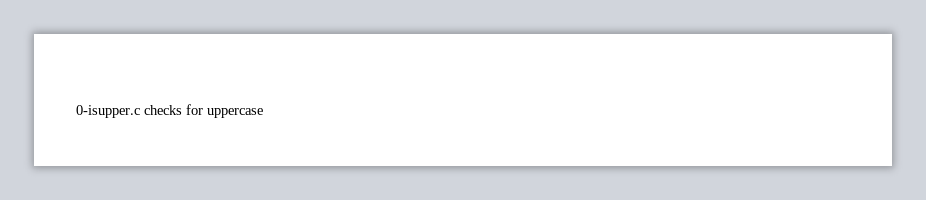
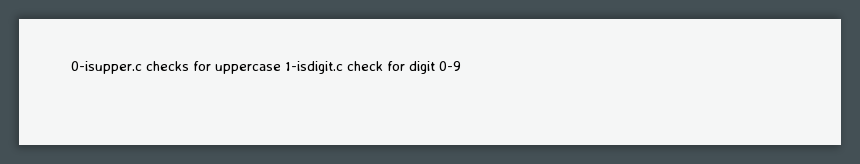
(263, 113) none -> [285,61,461,74] 1-isdigit.c check for digit 0-9

